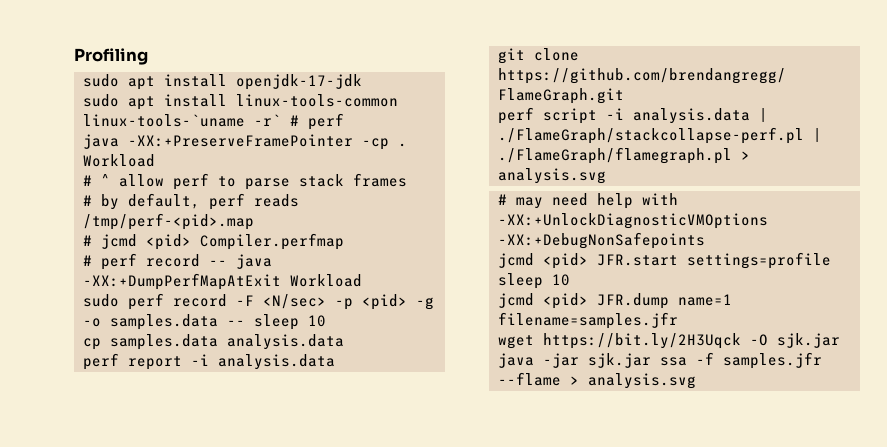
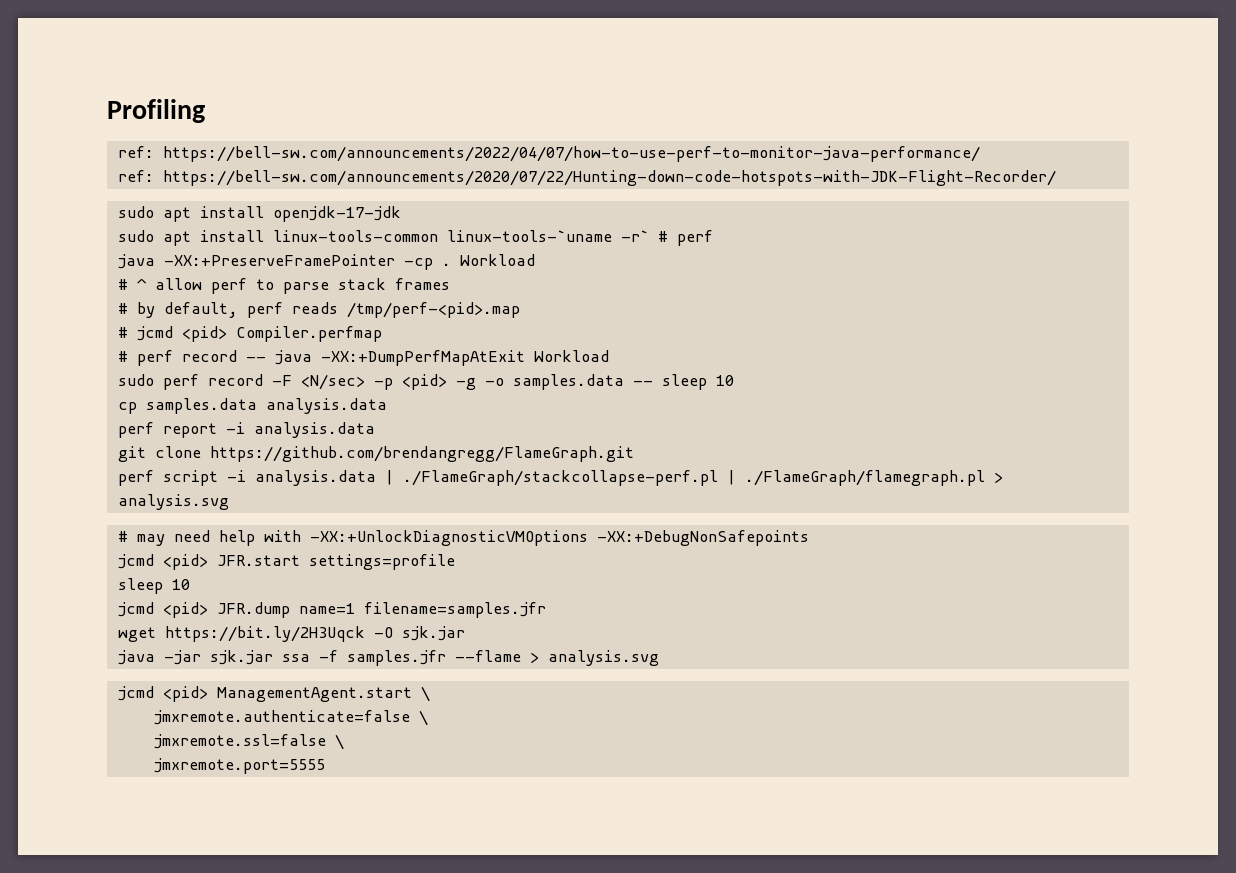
(148, 56) none -> [117,146,980,162] [117,170,1056,186] // ref: https://bell-sw.com/announcements/2022/04/07/how-to-use-perf-to-monitor-java-performance/ // ref: https://bell-sw.com/announcements/2020/07/22/Hunting-down-code-hotspots-with-JDK-Flight-Recorder/
(696, 381) none -> [117,686,430,702] [153,710,428,726] [153,734,344,750] [153,758,325,774] // jcmd <pid> ManagementAgent.start \ // jmxremote.authenticate=false \ // jmxremote.ssl=false \ // jmxremote.port=5555

